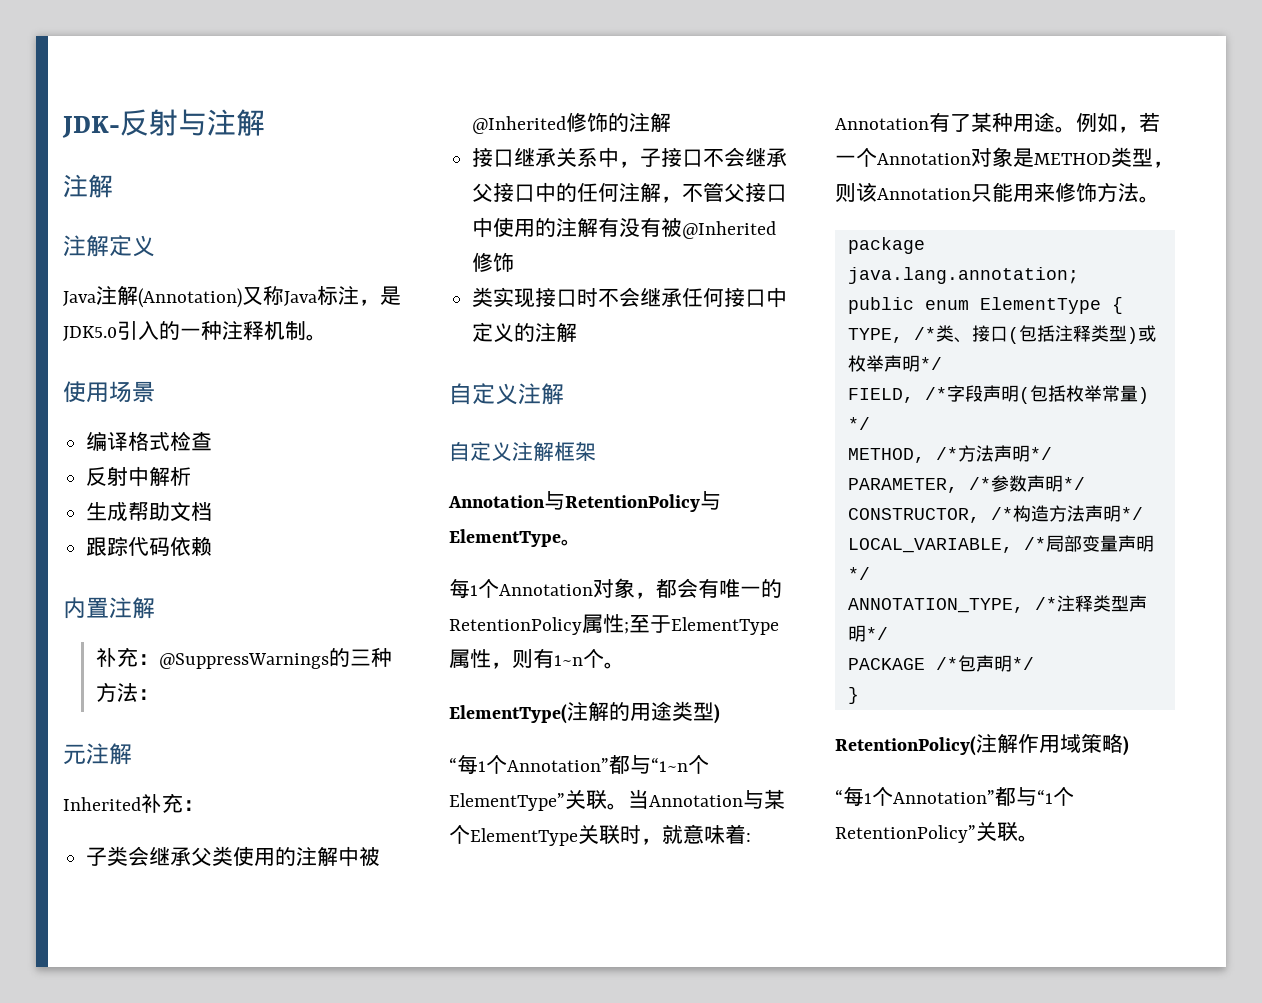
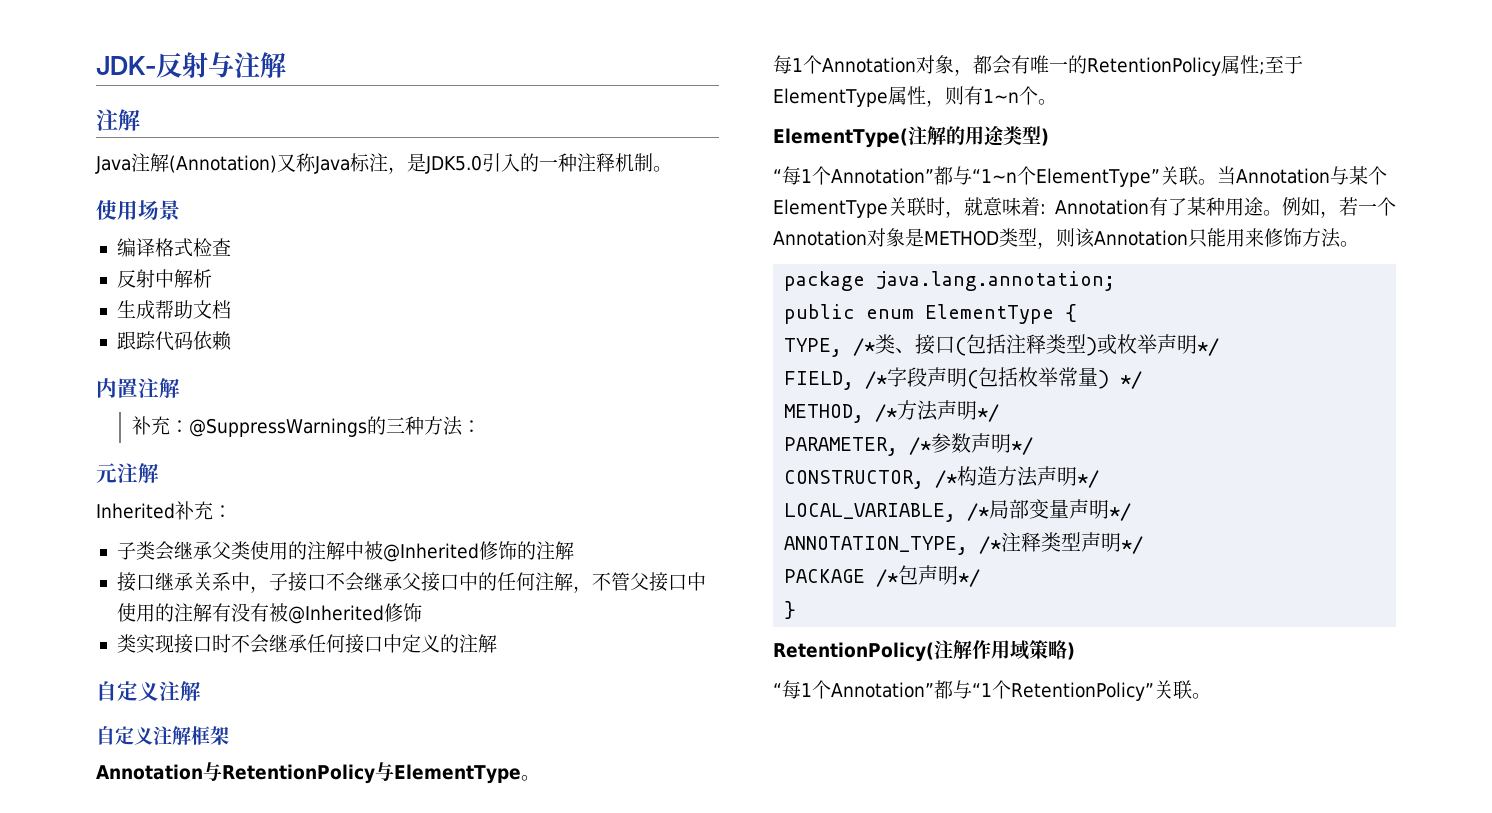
[63,235,155,257] // 注解定义 -> (140, 120) none

